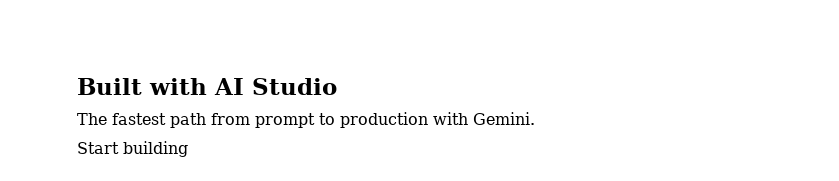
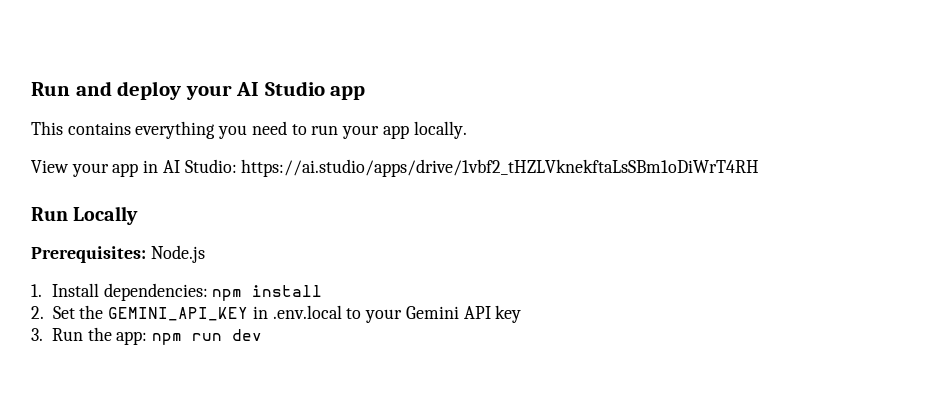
[77,78,337,95] [77,112,535,128] [77,141,188,157] Built with AI Studio // The fastest path from prompt to production with Gemini. // Start building -> [31,81,366,100] [31,121,467,139] [31,159,760,177] [31,206,139,225] [31,245,205,263] [31,283,323,301] [31,305,522,323] [31,327,263,345] Run and deploy your AI Studio app // This contains everything you need to run your app locally. // View your app in AI Studio: https://ai.studio/apps/drive/1vbf2_tHZLVknekftaLsSBm1oDiWrT4RH // Run Locally // Prerequisites: Node.js // 1. Install dependencies: npm install // 2. Set the GEMINI_API_KEY in .env.local to your Gemini API key // 3. Run the app: npm run dev

